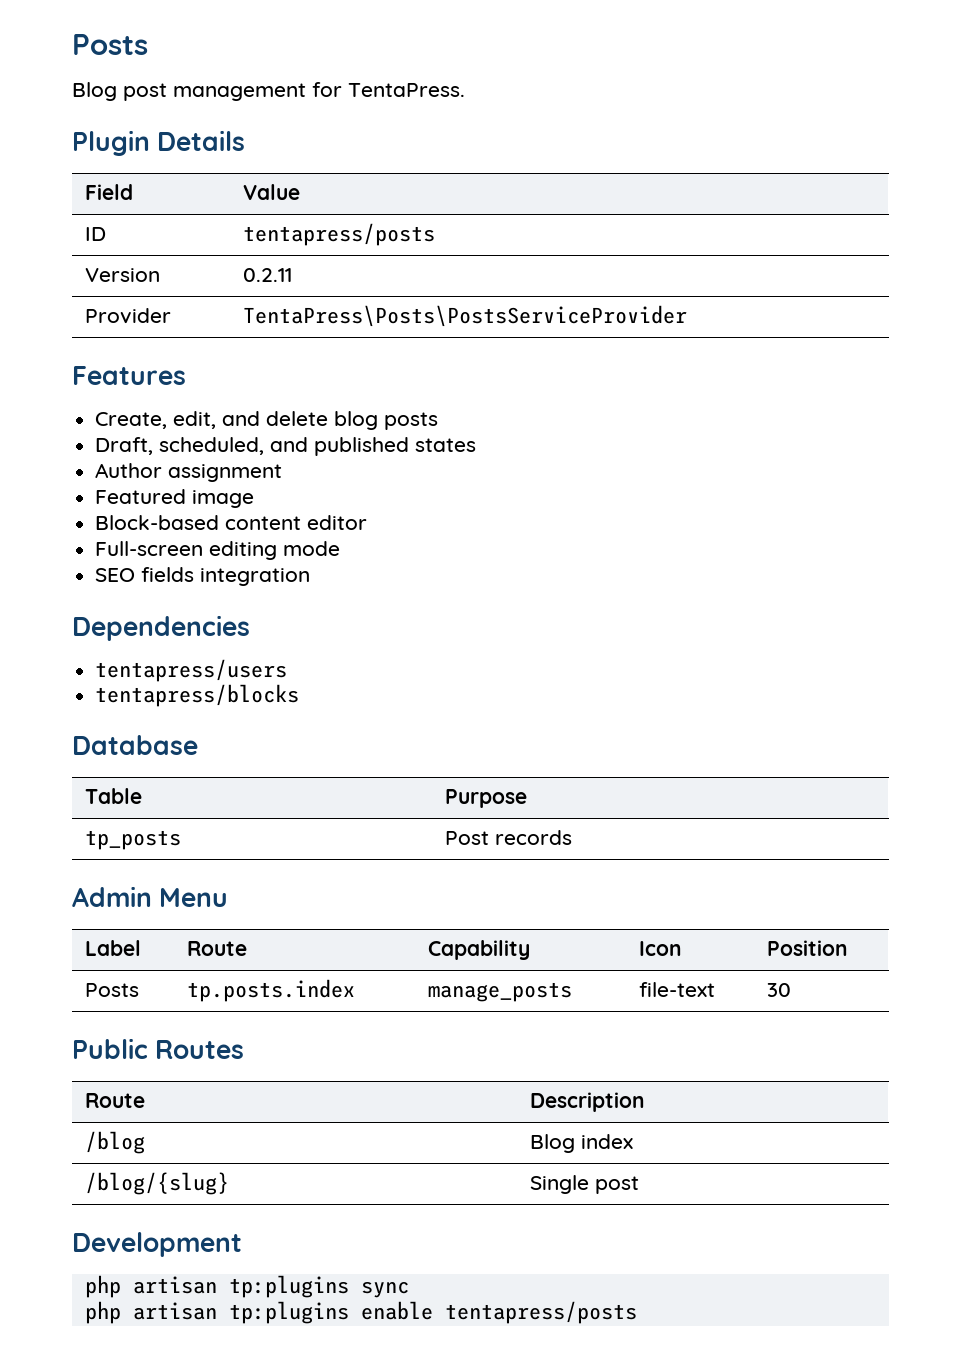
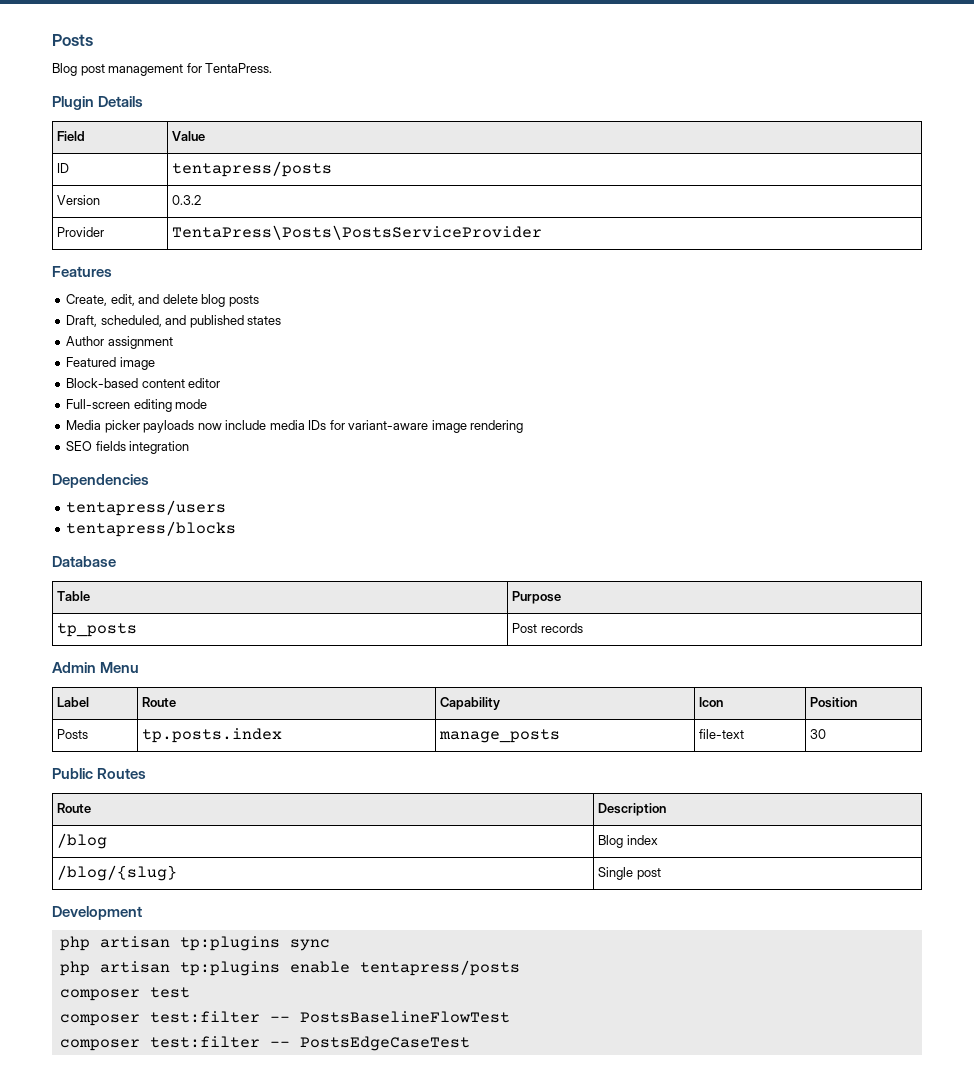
[243,268,293,282] 0.2.11 -> [172,195,202,205] 0.3.2
(341, 548) none -> [66,420,524,433] // Media picker payloads now include media IDs for variant-aware image rendering
(637, 1312) none -> [59,987,190,1001] [59,1011,510,1026] [59,1036,470,1051] // composer test // composer test:filter -- PostsBaselineFlowTest // composer test:filter -- PostsEdgeCaseTest

